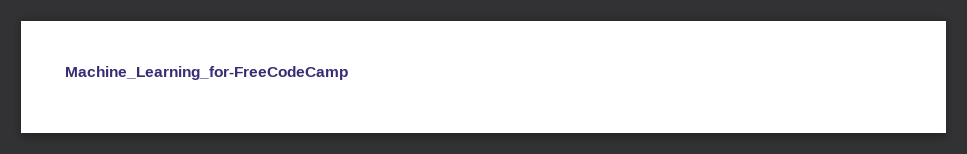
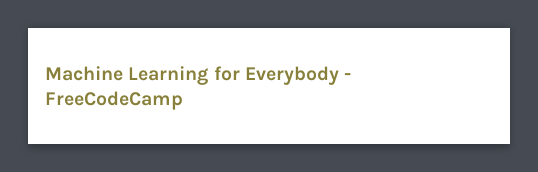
[65,66,348,80] Machine_Learning_for-FreeCodeCamp -> [45,66,352,85] [45,91,183,110] Machine Learning for Everybody - FreeCodeCamp

